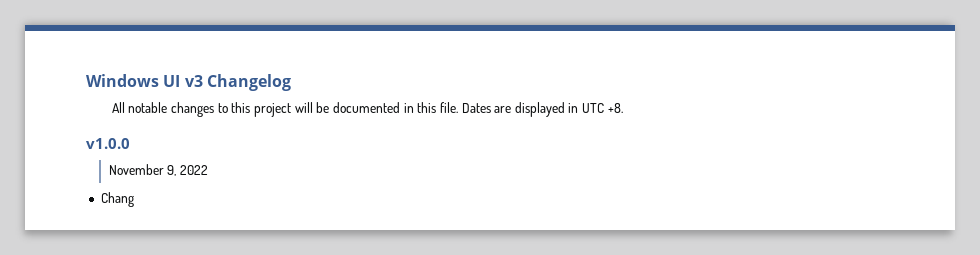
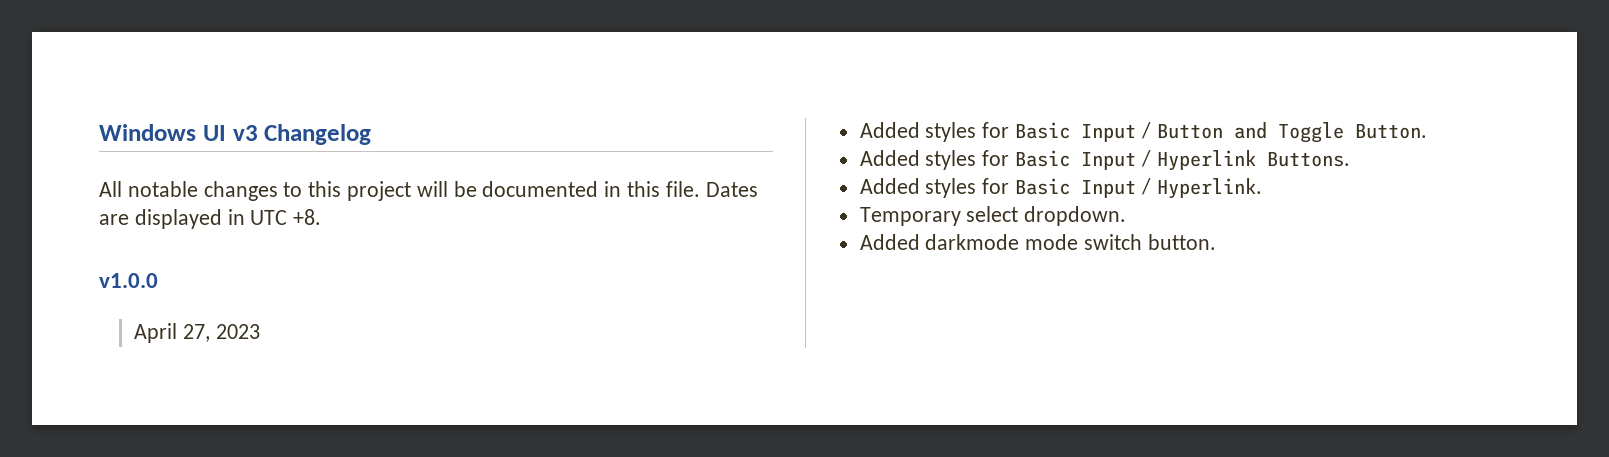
[108,164,208,176] [100,192,134,207] November 9, 2022 // Chang -> [134,323,260,343] [859,122,1427,143] [859,150,1350,171] [859,178,1262,199] [859,206,1127,226] [859,234,1216,250] April 27, 2023 // Added styles for Basic Input / Button and Toggle Button. // Added styles for Basic Input / Hyperlink Buttons. // Added styles for Basic Input / Hyperlink. // Temporary select dropdown. // Added darkmode mode switch button.

